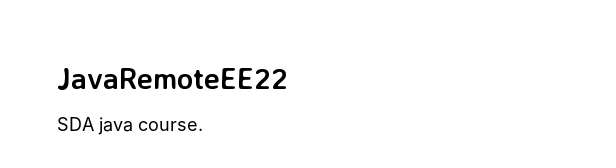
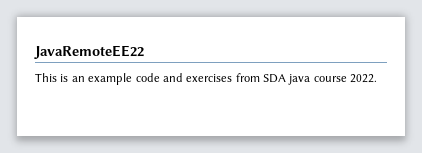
[57,117,203,135] SDA java course. -> [35,73,378,85] This is an example code and exercises from SDA java course 2022.

